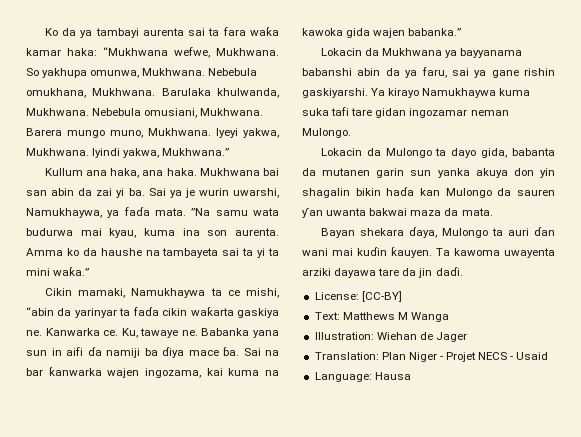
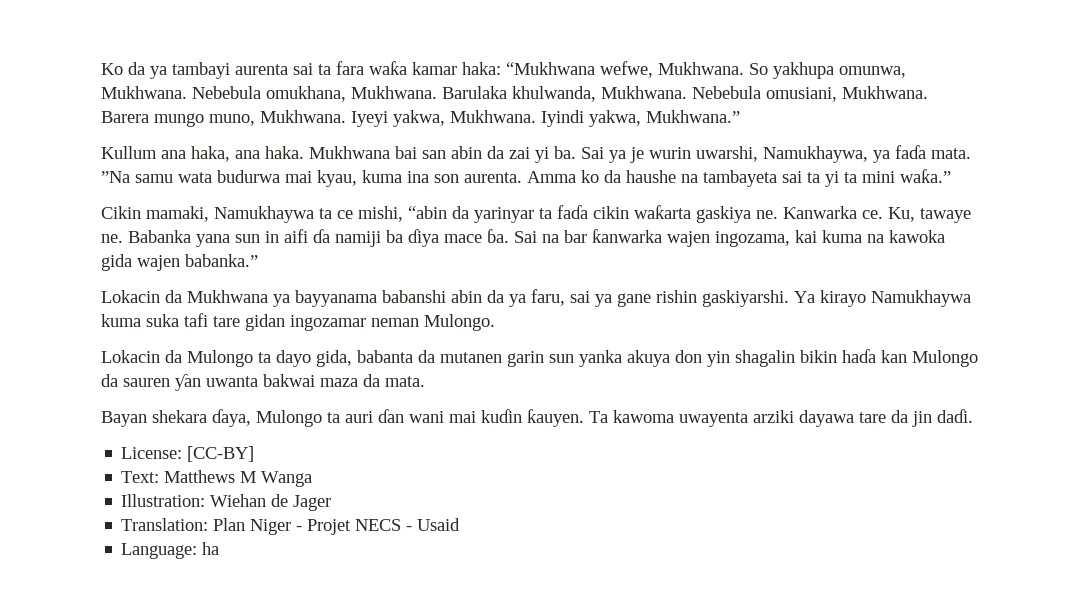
[374,372,411,380] Hausa -> [202,542,220,555] ha

